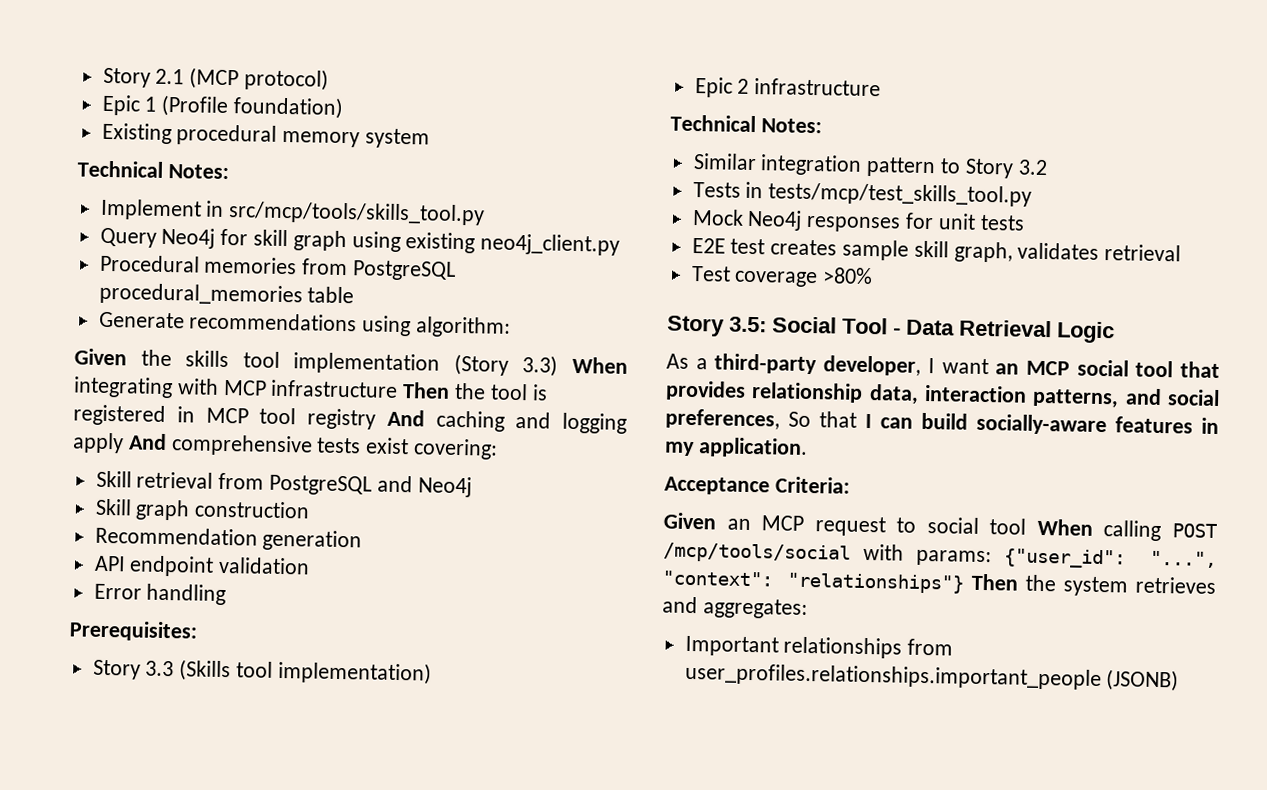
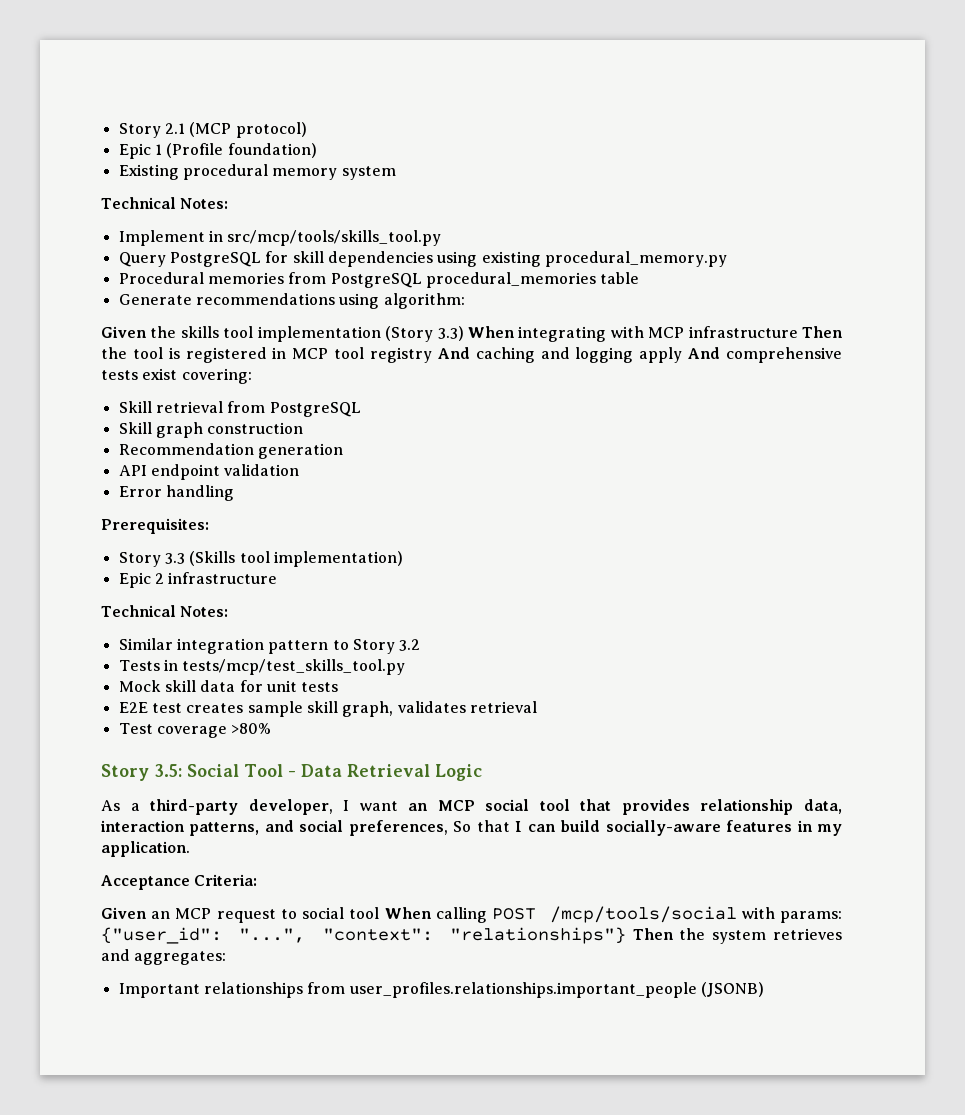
[161,227,216,249] Neo4j -> [169,252,261,267] PostgreSQL
[292,230,347,252] graph -> [327,251,433,267] dependencies
[480,233,621,256] neo4j_client.py -> [544,251,727,267] procedural_memory.py
[376,475,472,498] and Neo4j -> (361, 409) none
[747,209,902,233] Neo4j responses -> [164,680,236,692] skill data

